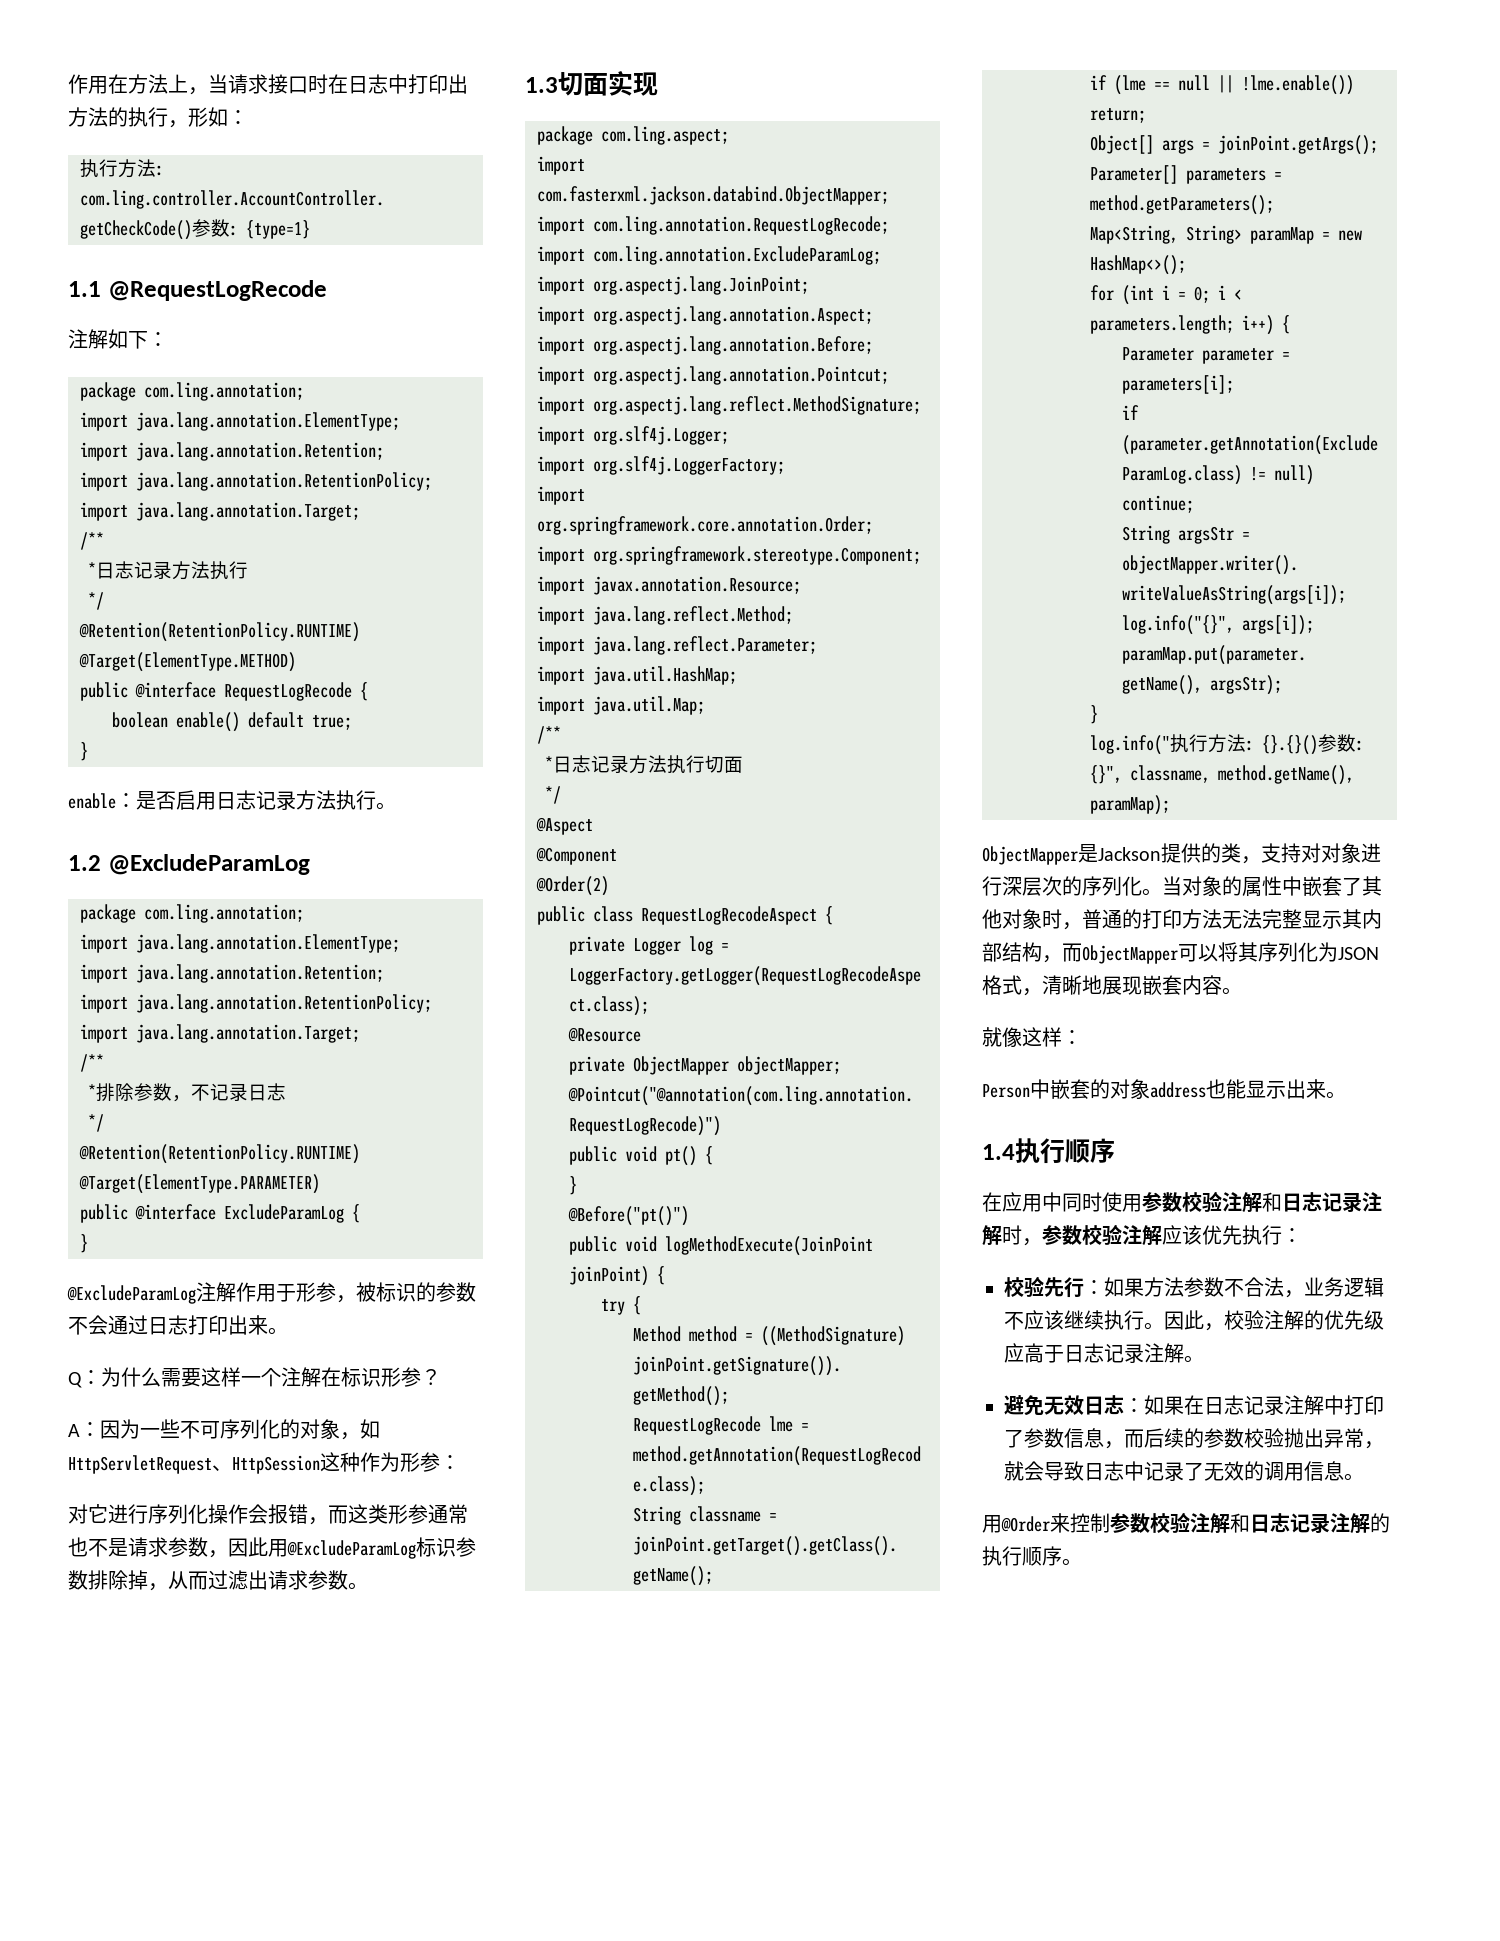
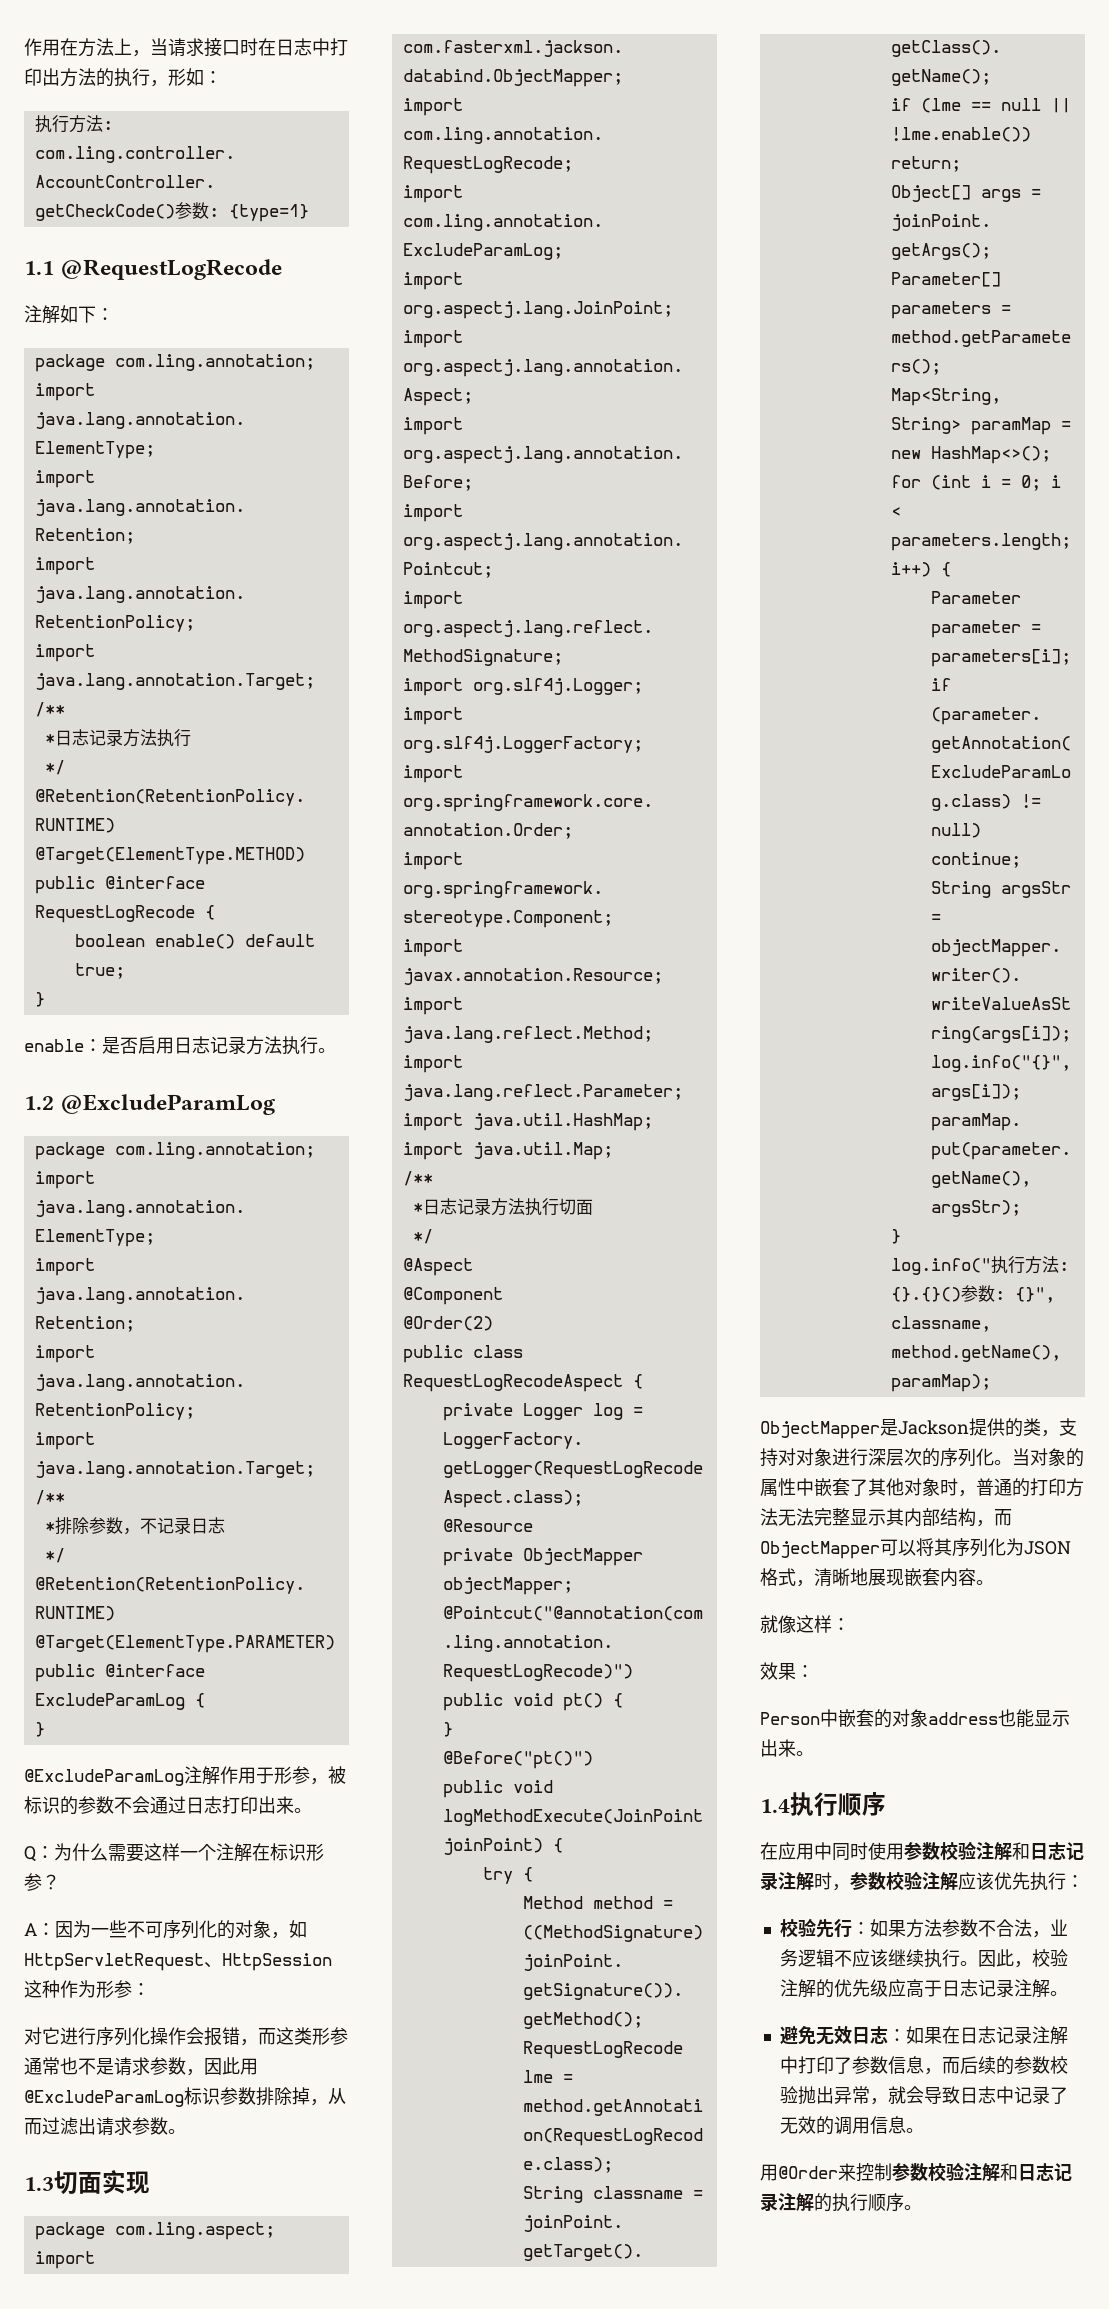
(1082, 1037) none -> [760,1662,814,1680] // 效果：

